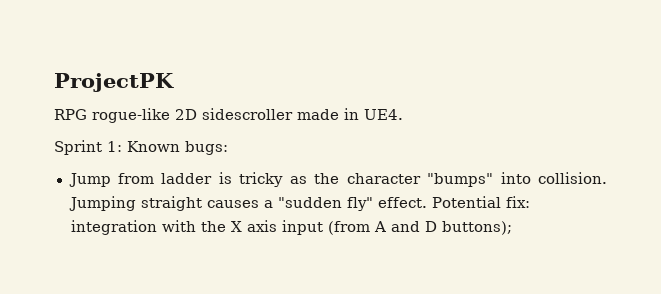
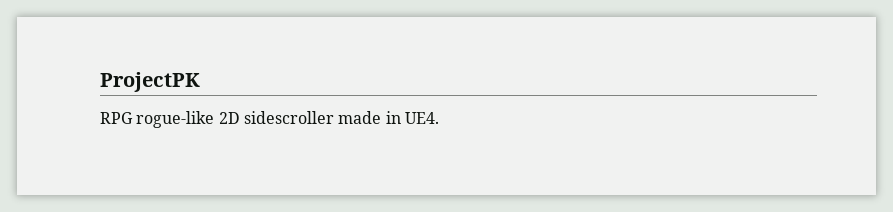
[54,140,228,155] [68,172,607,187] [68,196,530,211] [70,220,512,235] // Sprint 1: Known bugs: // Jump from ladder is tricky as the character "bumps" into collision. Jumping straight causes a "sudden fly" effect. Potential fix: integration with the X axis input (from A and D buttons); -> (439, 118) none

